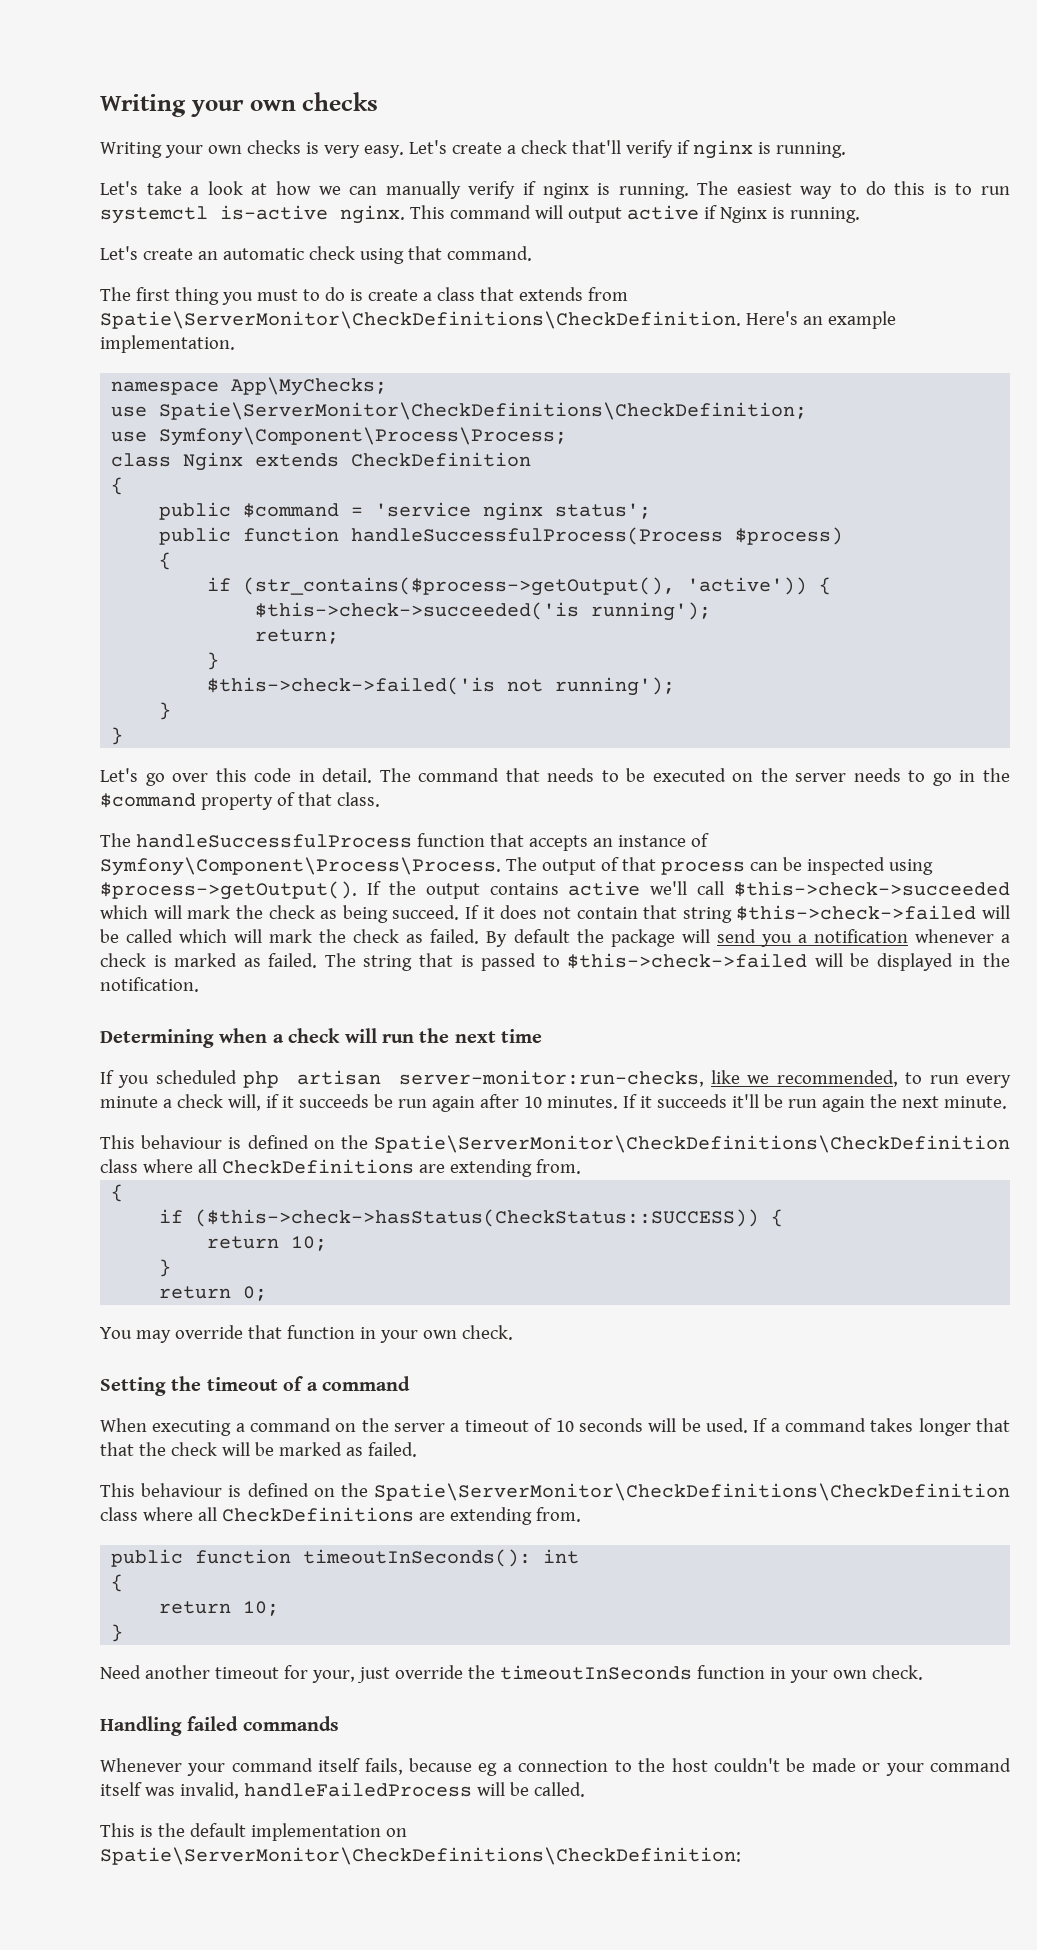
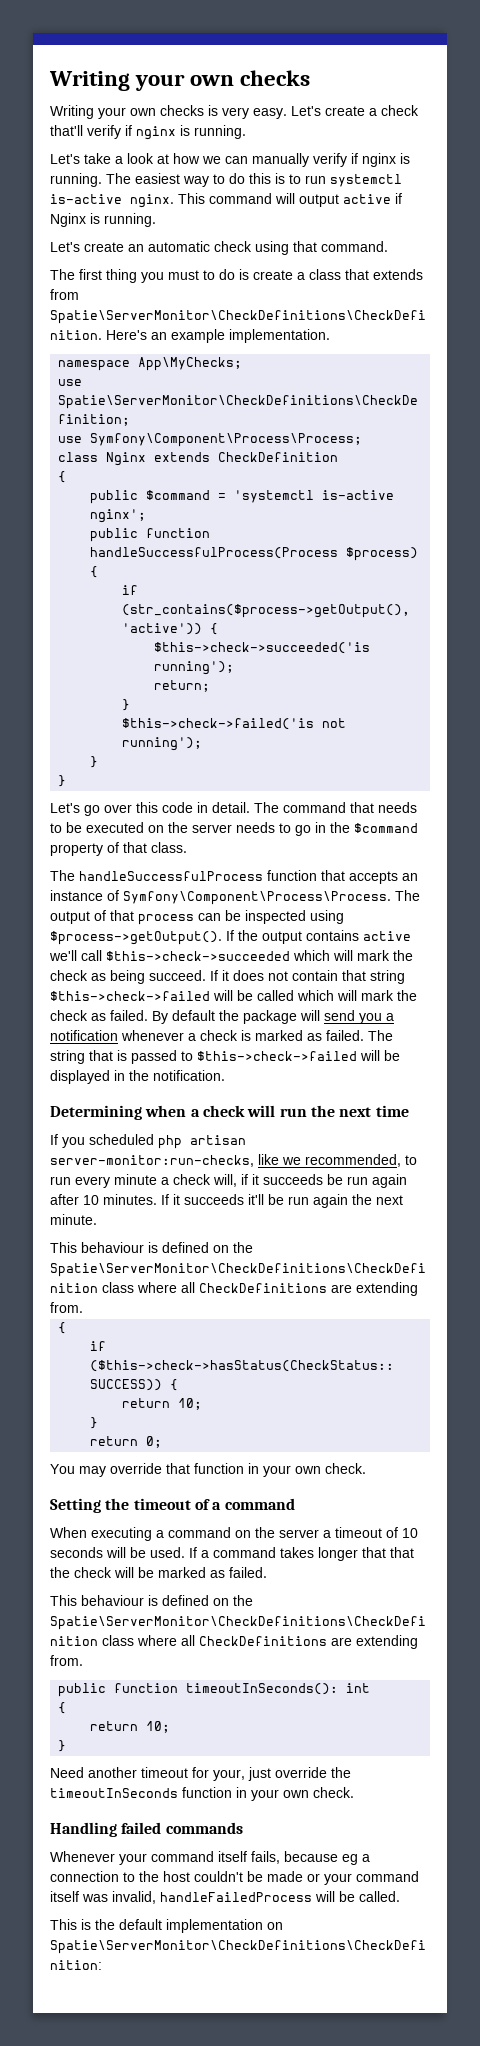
[375,502,652,521] 'service nginx status'; -> [234,490,395,503] [90,509,147,523] 'systemctl is-active nginx';

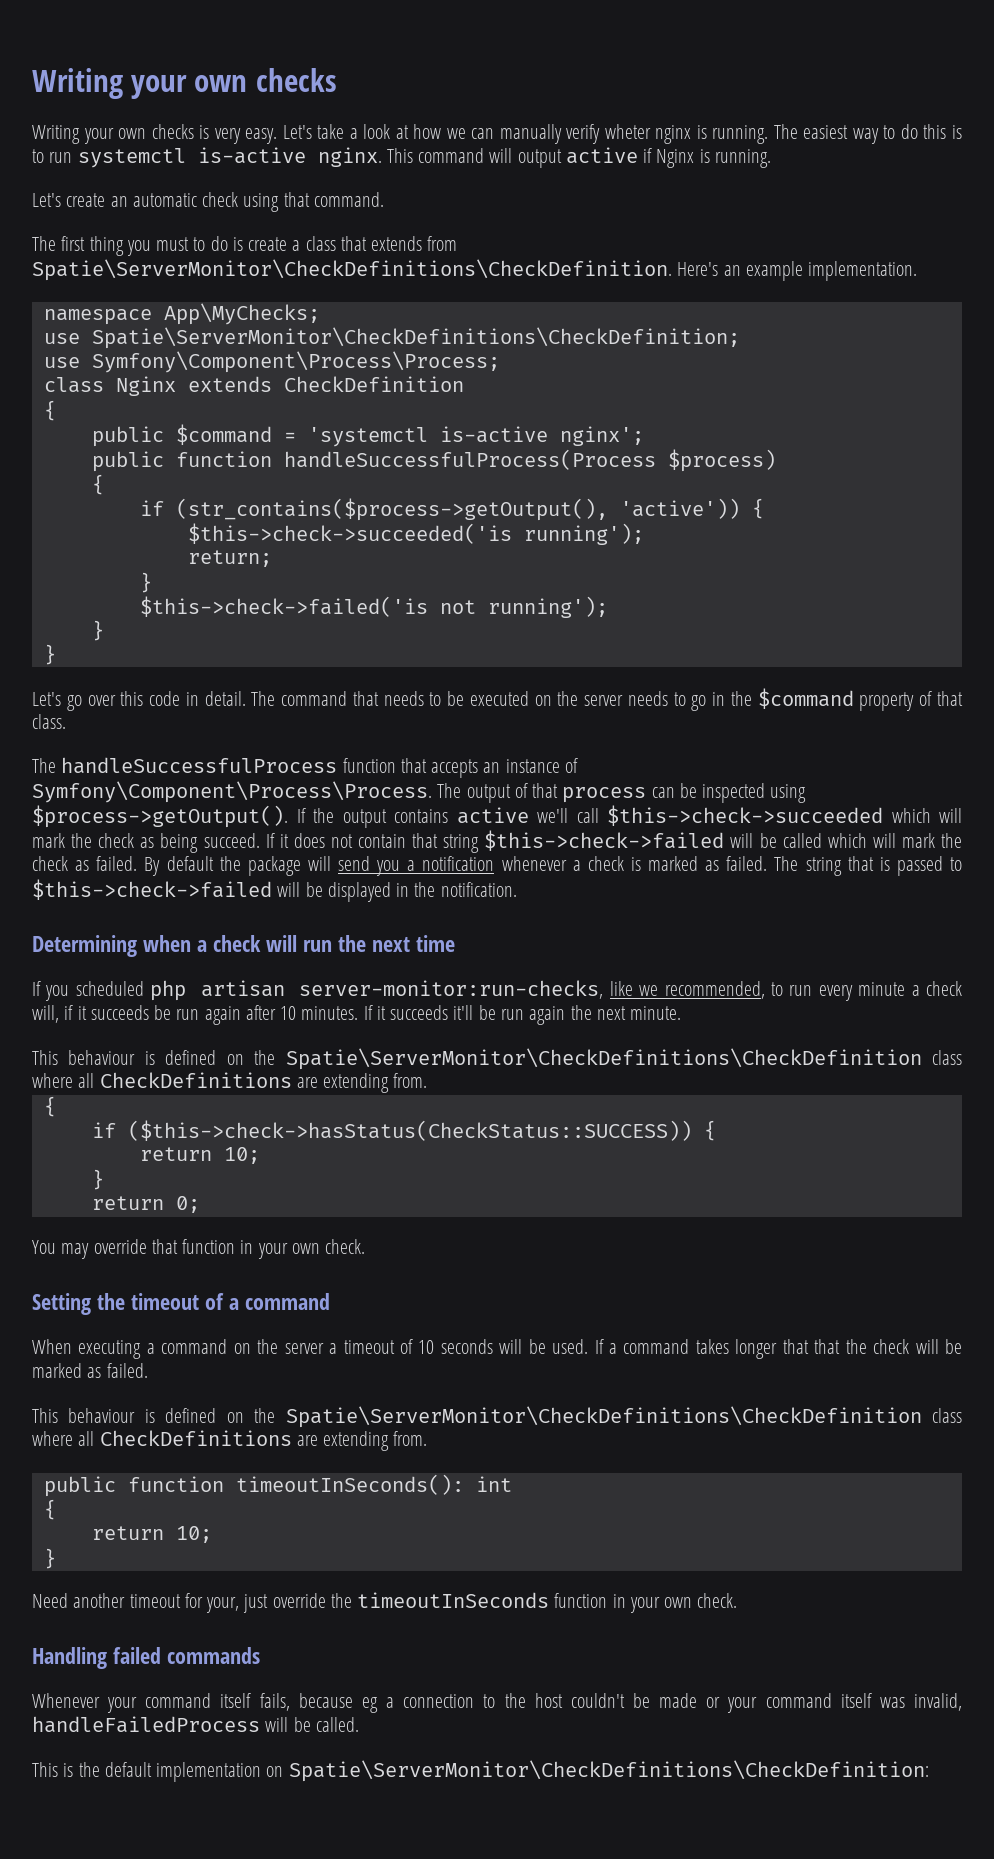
[325,105,419,116] [50,125,246,140] [50,154,80,164] create a check that'll verify if nginx is running. // Let's -> (312, 132) none
[351,153,358,164] if -> [604,124,651,139] wheter

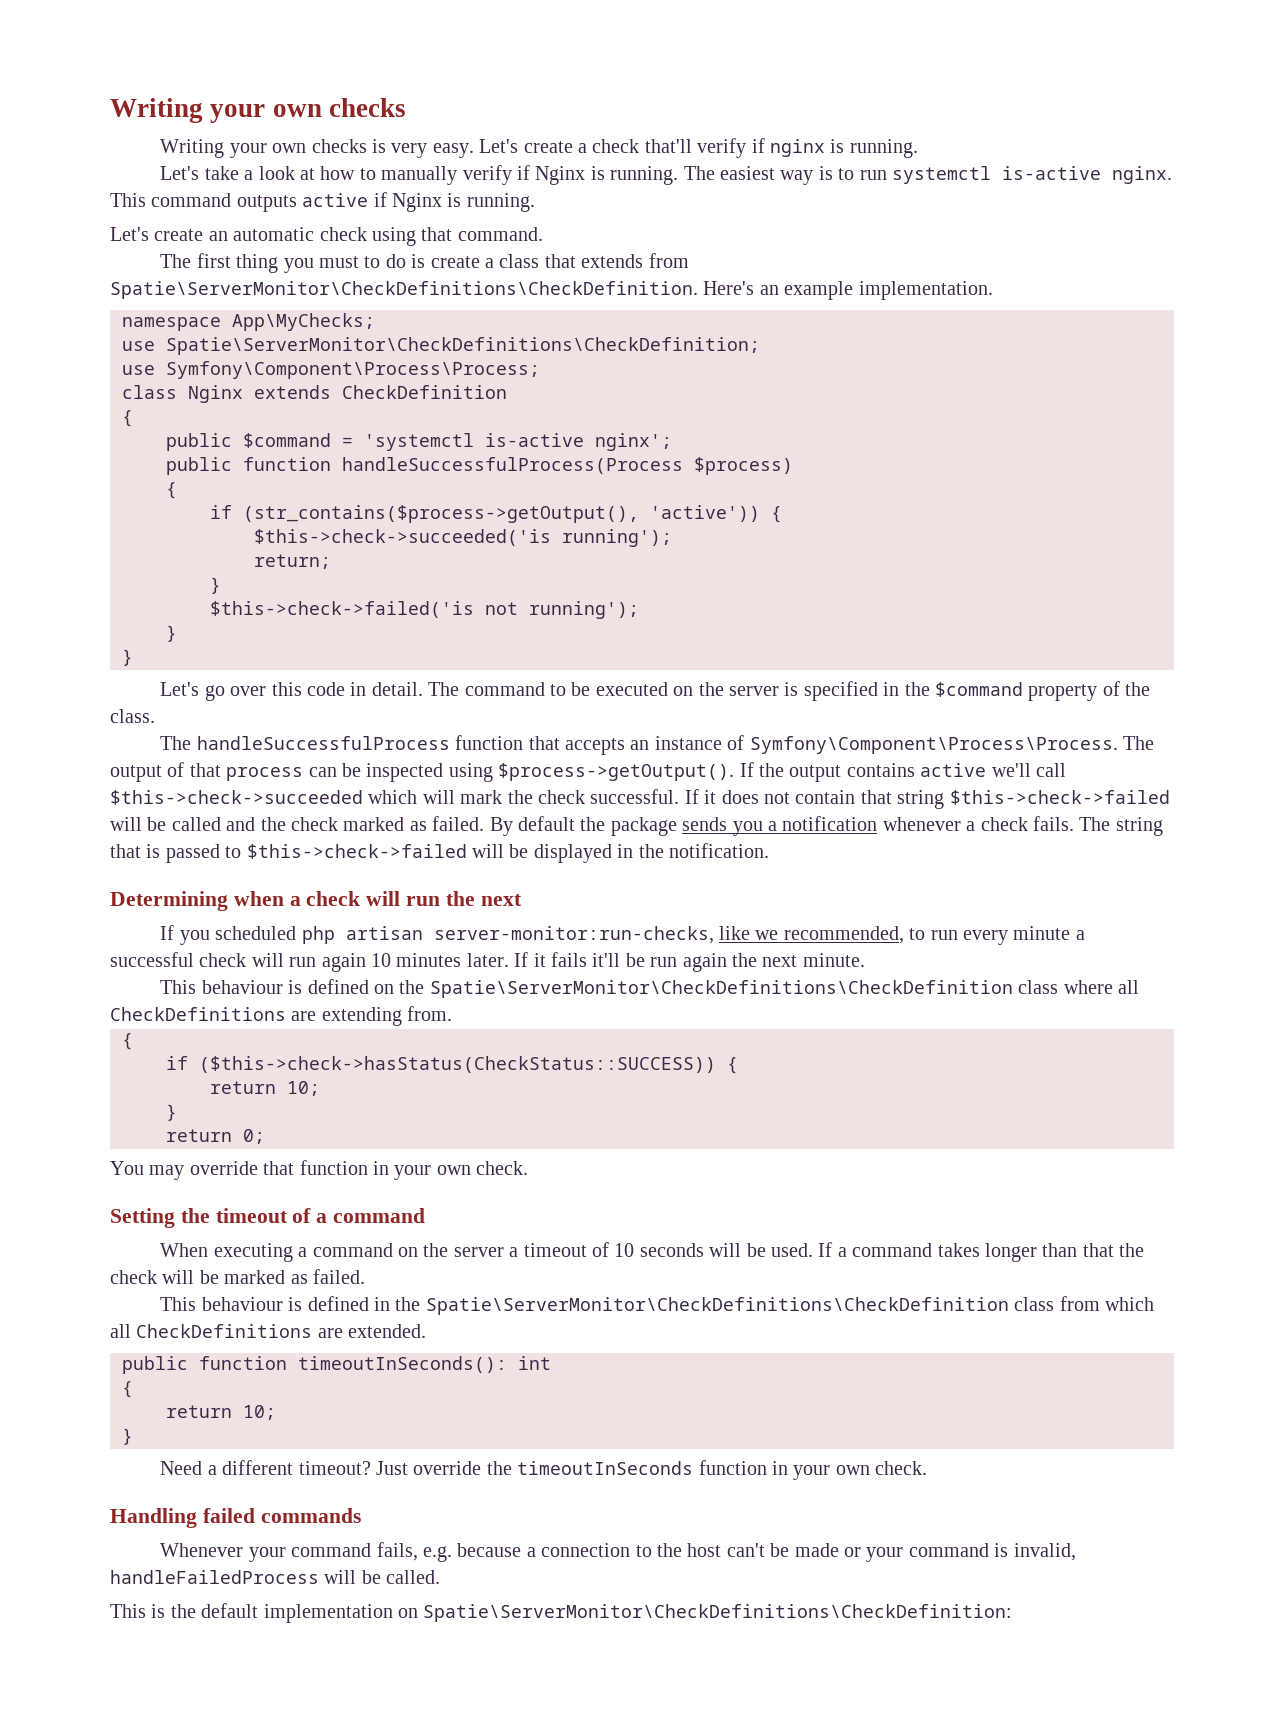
(312, 132) none -> [523,138,918,158] [160,166,200,180] create a check that'll verify if nginx is running. // Let's
[446,124,692,144] we can manually verify wheter nginx -> [359,165,586,185] to manually verify if Nginx
[883,124,947,139] to do this -> (814, 177) none
[489,148,562,168] will output -> [236,195,297,212] outputs
[352,691,424,706] that needs -> (545, 689) none
[627,691,707,711] needs to go -> [784,681,878,701] is specified
[936,691,963,706] that -> [1125,682,1151,696] the
[140,833,260,853] as being succeed. -> [590,789,680,804] successful.
[827,833,963,848] [32,856,68,871] which will mark the check -> [226,817,405,831] and the check marked
[307,856,370,871] will send -> [682,817,728,831] sends
[630,856,768,871] is marked as failed. -> [1032,816,1074,831] fails.
[415,935,455,952] time -> (522, 900) none
[925,981,962,996] [32,1005,449,1025] check will, if it succeeds be run again after 10 minutes. If it succeeds -> [110,952,587,972] successful check will run again 10 minutes later. If it fails
[782,1339,809,1354] that -> [1042,1243,1078,1257] than
[226,1406,962,1428] [32,1430,428,1451] on the Spatie\ServerMonitor\CheckDefinitions\CheckDefinition class where all CheckDefinitions are extending from. -> [374,1296,1155,1315] [110,1324,427,1338] in the Spatie\ServerMonitor\CheckDefinitions\CheckDefinition class from which all CheckDefinitions are extended.
[73,1593,269,1613] another timeout for your, just -> [207,1460,409,1475] a different timeout? Just
[220,1693,378,1713] itself fails, because eg -> [376,1542,522,1562] fails, e.g. because
[570,1693,625,1708] couldn't -> [726,1543,765,1557] can't
[840,1693,905,1708] itself was -> [994,1543,1009,1557] is

